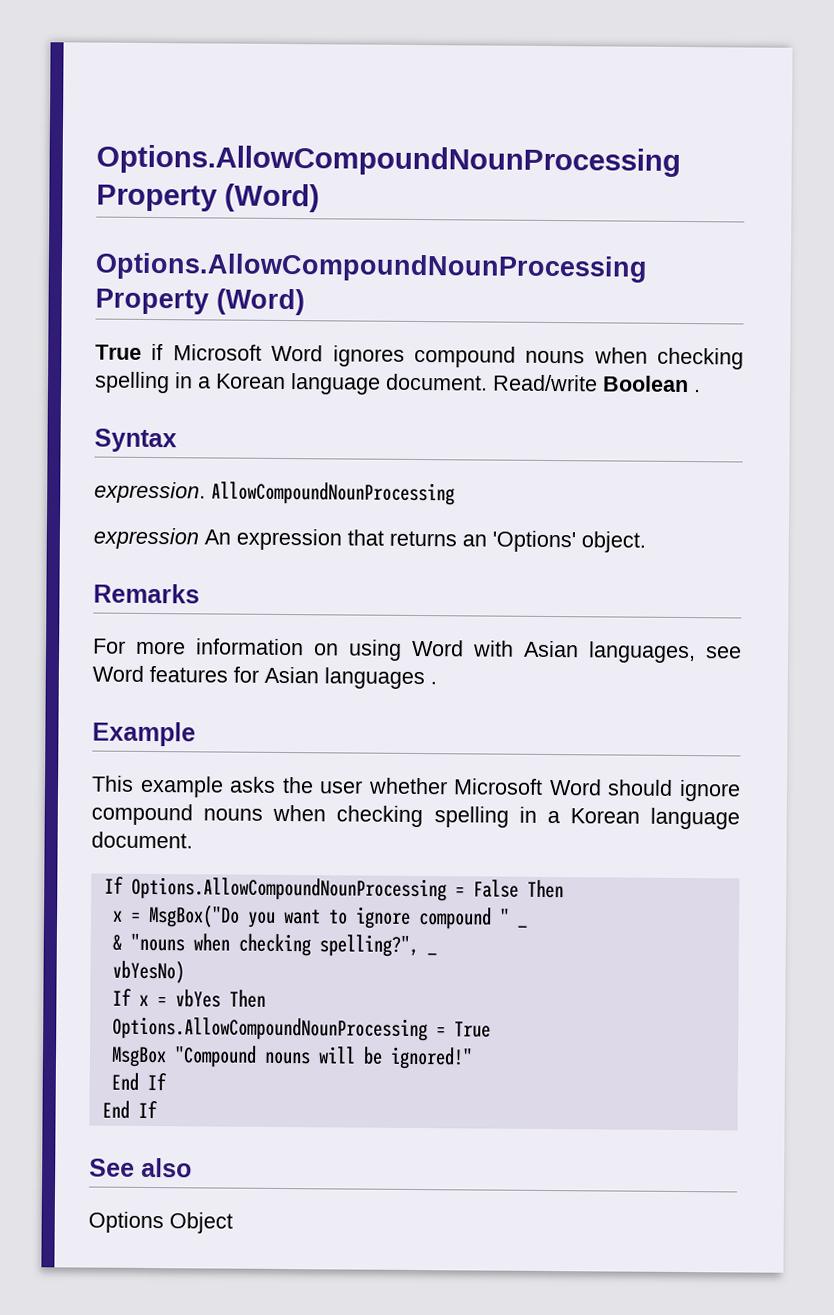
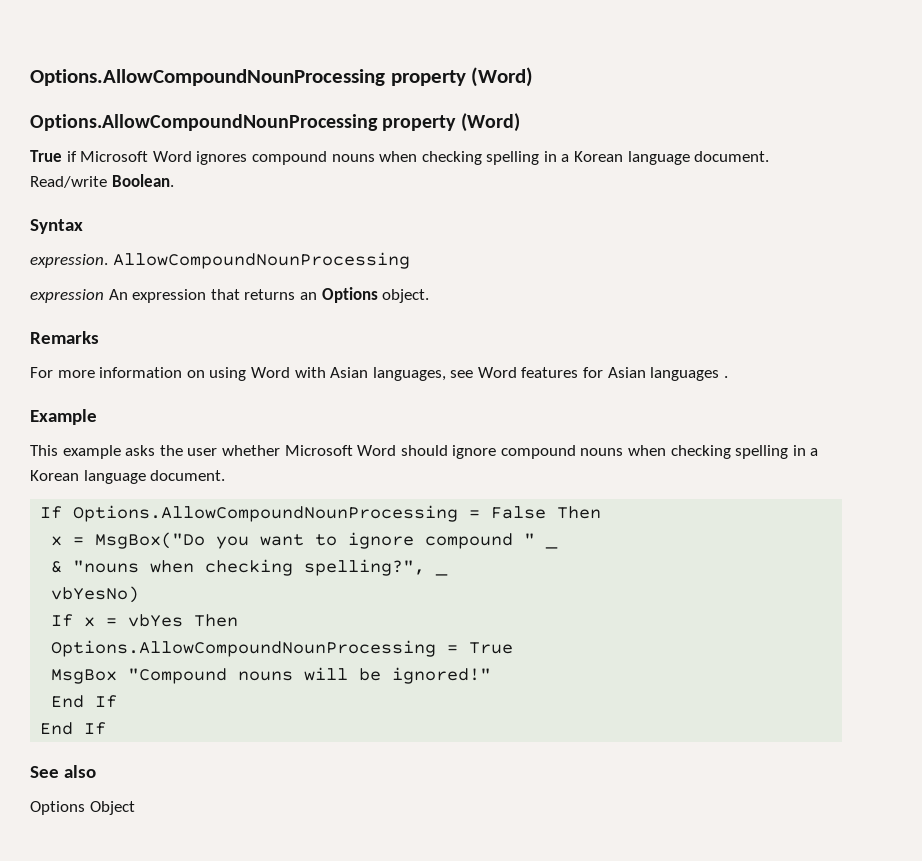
[96,144,681,177] [96,184,218,212] Options.AllowCompoundNounProcessing Property -> [30,69,466,86] Options.AllowCompoundNounProcessing property
[95,288,209,315] Property -> [382,115,457,131] property
[603,375,701,393] Boolean . -> [111,174,174,187] Boolean.
[492,530,576,553] 'Options' -> [321,287,378,303] Options

